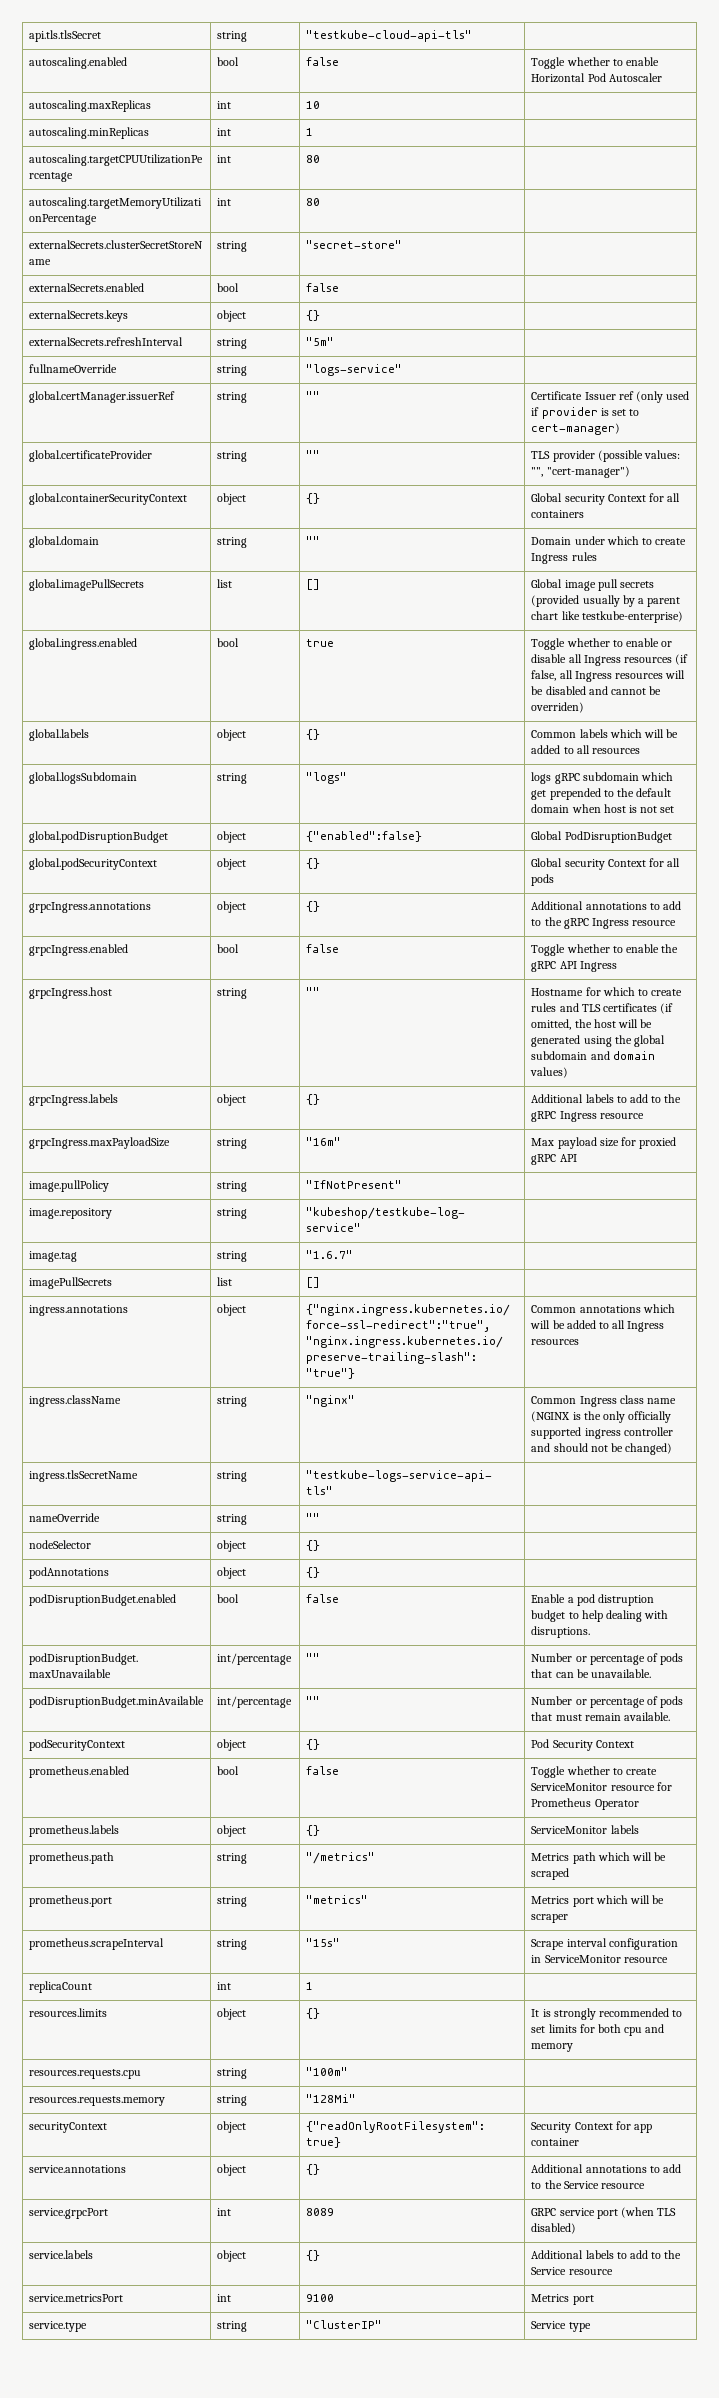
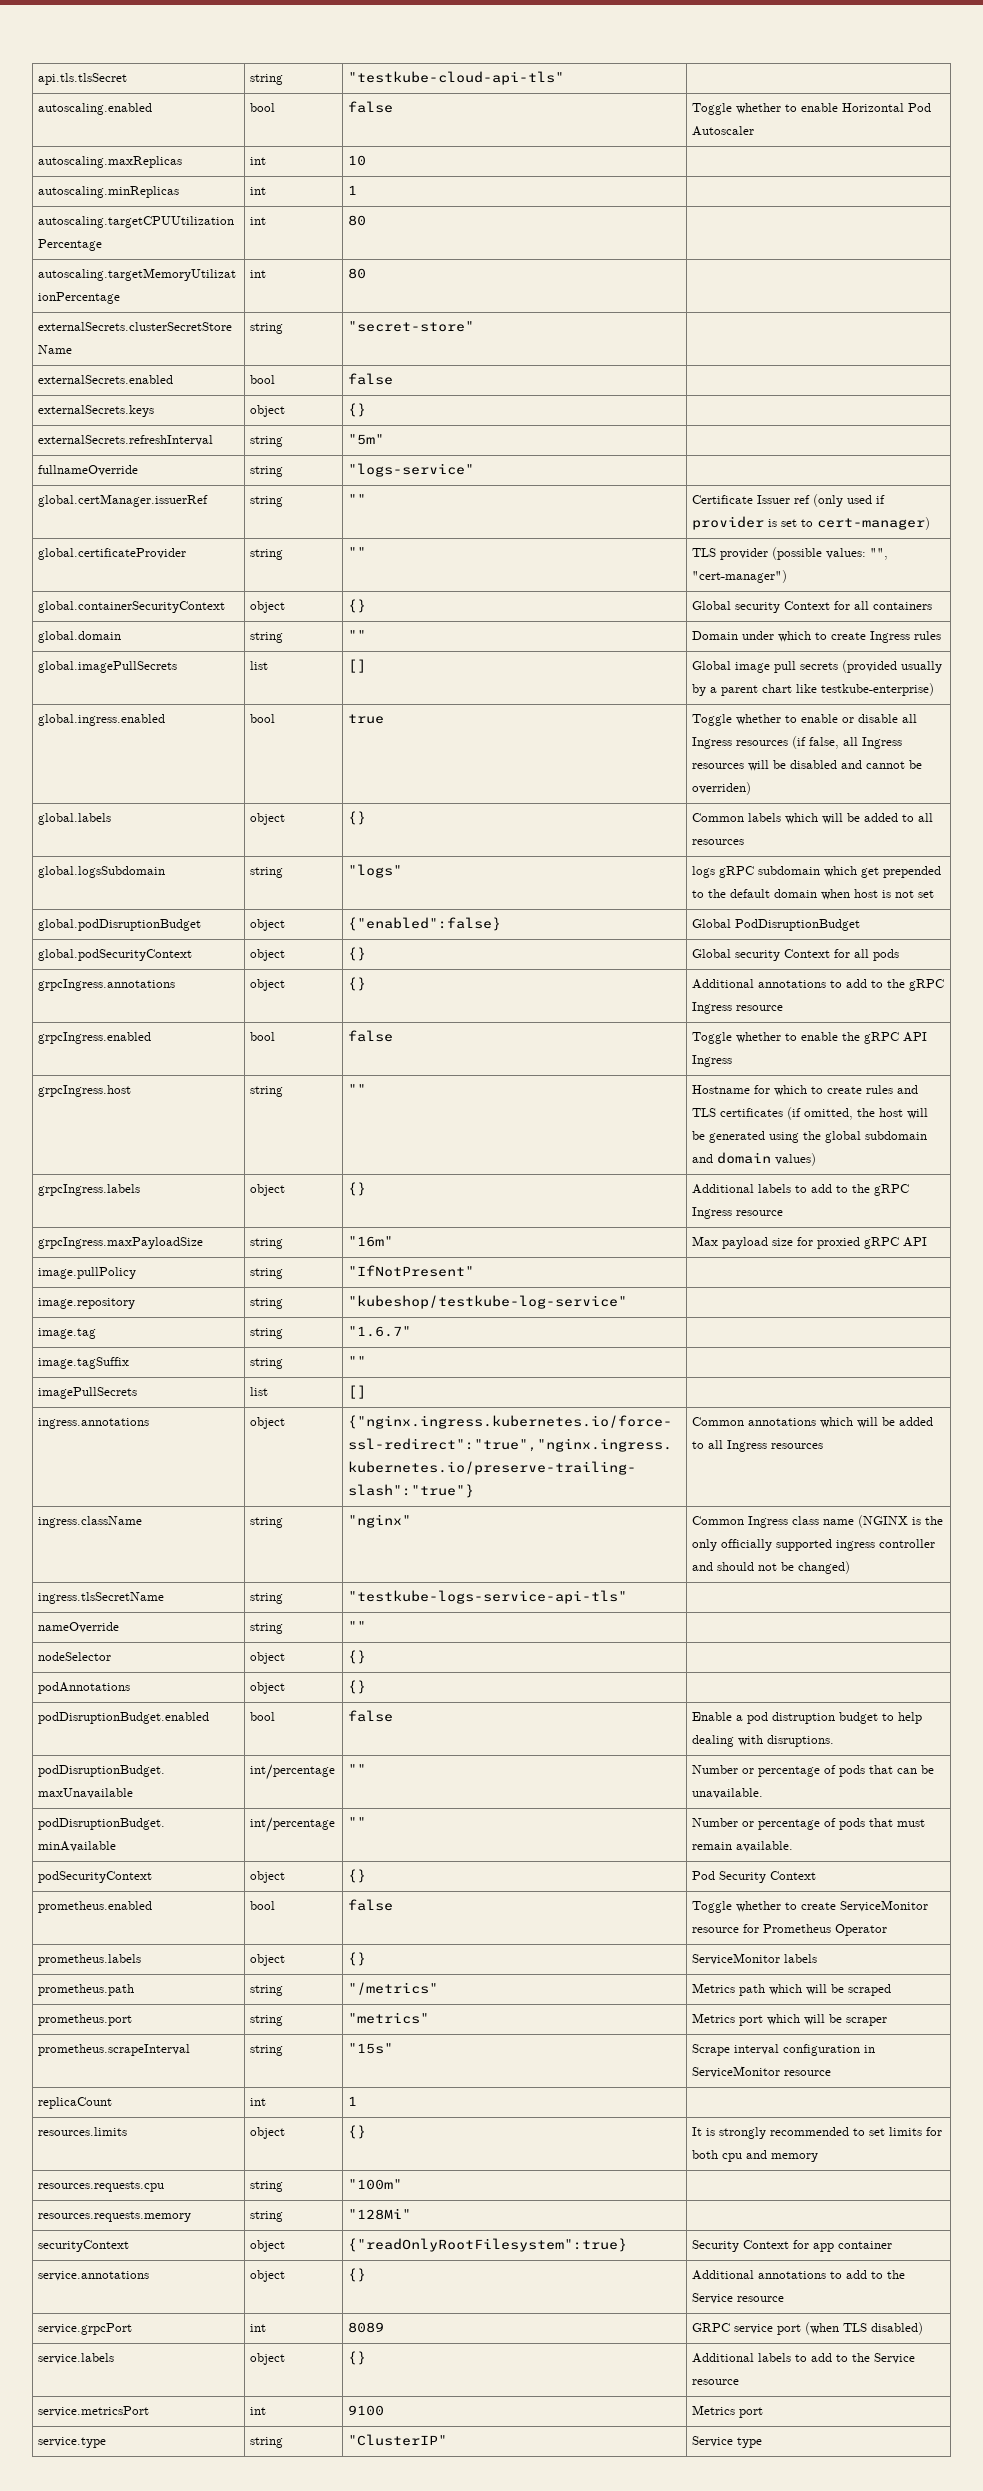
(354, 1254) none -> [38,1357,130,1369] [250,1358,284,1369] [348,1356,367,1366] // image.tagSuffix | string | "" |

